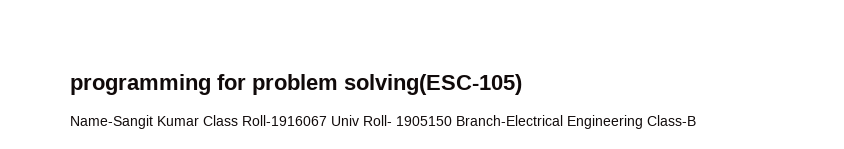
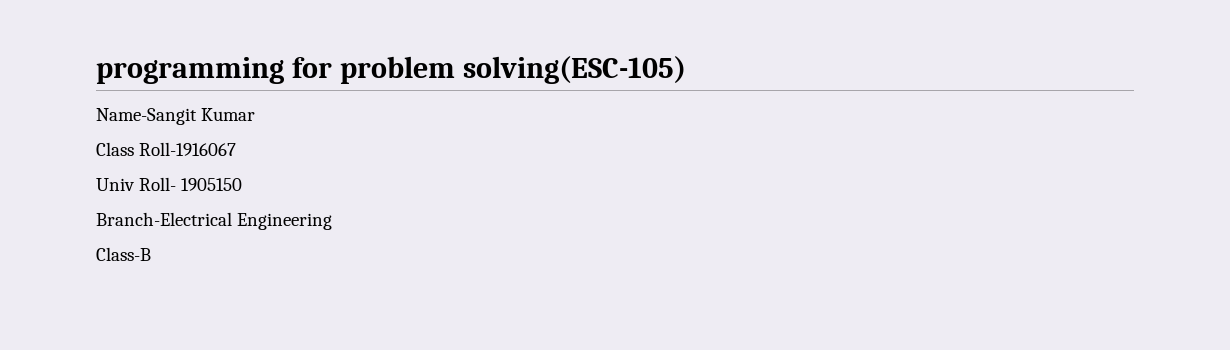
(199, 121) none -> (256, 114) //
(327, 120) none -> (237, 149) //
(452, 121) none -> (243, 184) //
(643, 122) none -> (333, 221) //

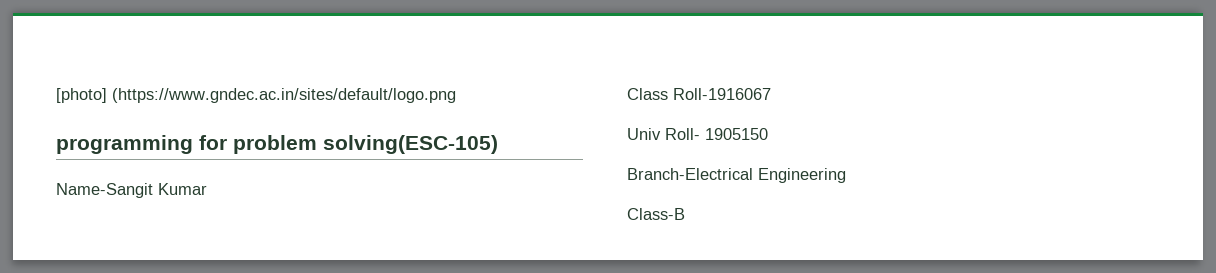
(96, 70) none -> [56,88,456,103] [photo] (https://www.gndec.ac.in/sites/default/logo.png //

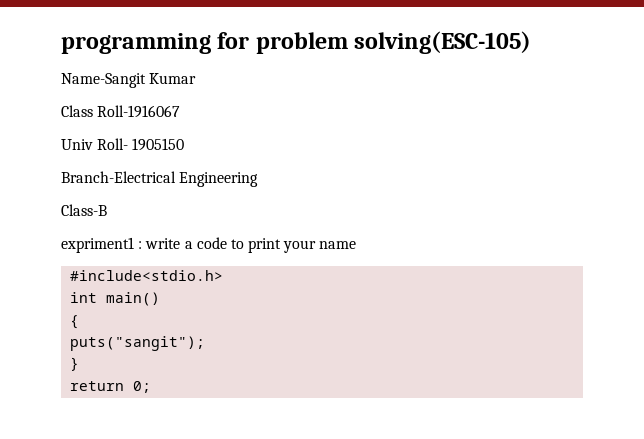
[56,88,456,103] [photo] (https://www.gndec.ac.in/sites/default/logo.png // -> (61, 43) none
(685, 214) none -> [61,237,357,253] [70,270,224,281] [70,292,161,306] [70,315,80,329] [70,336,206,351] [70,357,80,371] [70,381,152,393] // expriment1 : write a code to print your name // #include<stdio.h> // int main() // { // puts("sangit"); // } // return 0;

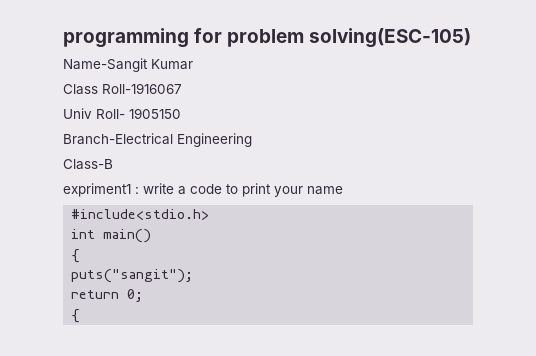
[70,357,80,371] // } -> (194, 276) none
(152, 387) none -> [71,309,81,323] // {

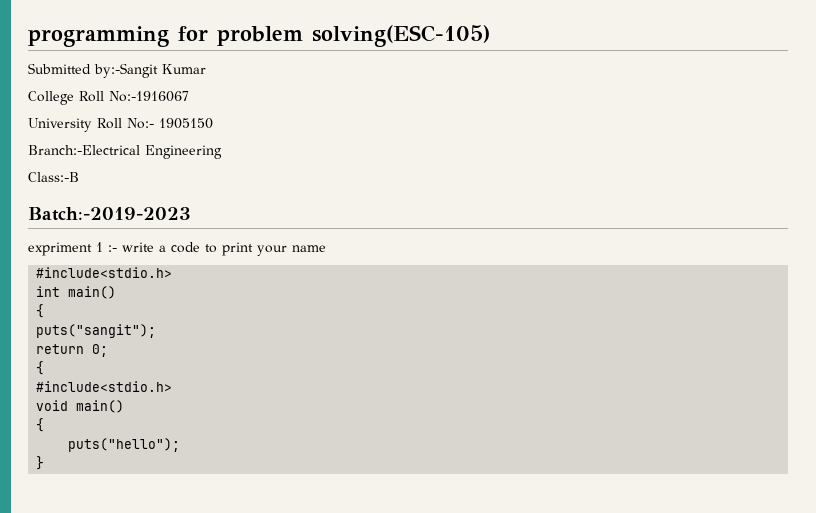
[63,58,148,72] Name-Sangit -> [28,63,158,78] Submitted by:-Sangit
[63,83,182,95] [63,108,125,119] Class Roll-1916067 // Univ Roll- -> [28,91,189,105] [28,118,154,132] College Roll No:-1916067 // University Roll No:-
[63,133,173,145] Branch-Electrical -> [28,145,140,155] Branch:-Electrical
[63,159,113,170] [63,183,139,197] Class-B // expriment1 : -> [28,172,79,182] [28,207,191,221] [28,242,117,256] Class:-B // Batch:-2019-2023 // expriment 1 :-
(81, 316) none -> [36,381,173,392] [36,400,125,413] [36,418,45,432] [68,438,181,452] [36,456,45,470] // #include<stdio.h> // void main() // { // puts("hello"); // }

